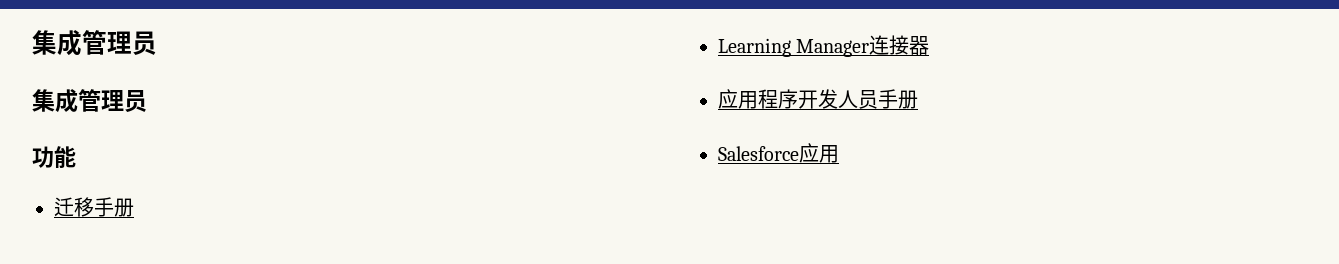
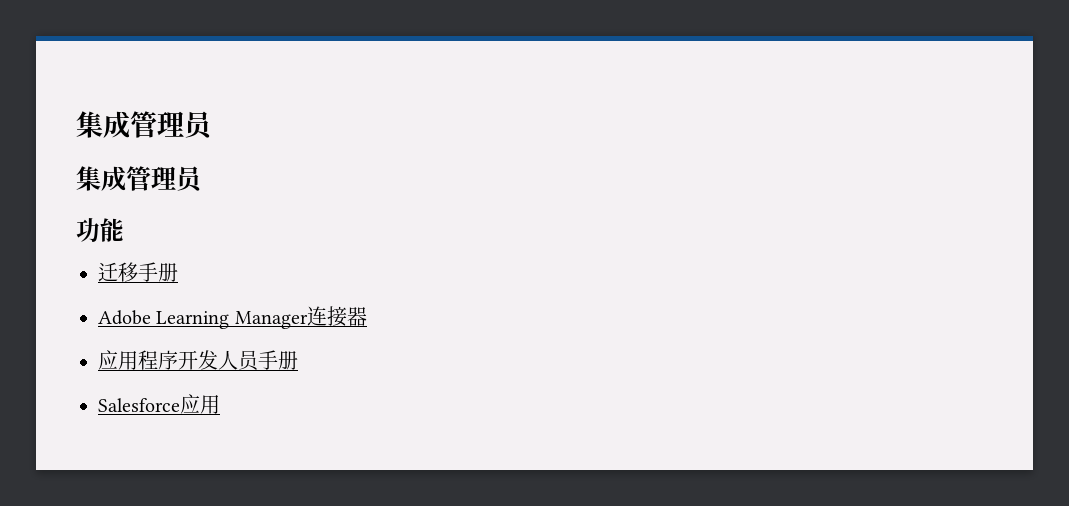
(134, 207) none -> [98,310,151,325] Adobe

